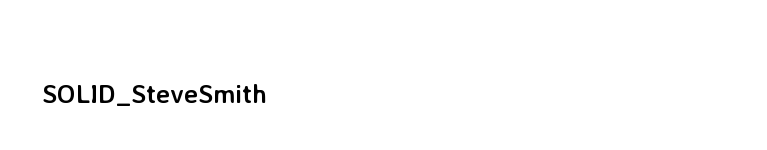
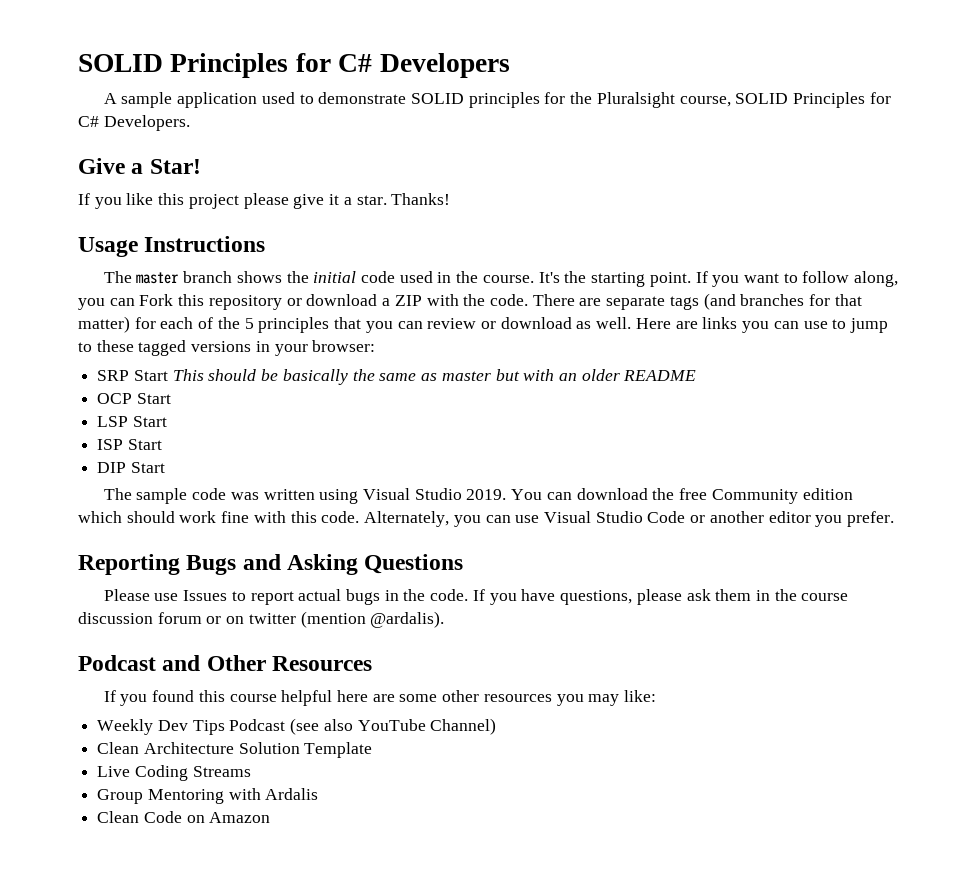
[42,84,267,106] SOLID_SteveSmith -> [78,53,510,78] [103,92,891,108] [78,115,190,131] [78,158,201,174] [78,193,451,209] [78,236,266,257] [103,271,899,287] [78,293,862,310] [78,316,888,333] [78,340,376,356] [97,369,697,385] [97,393,171,404] [97,416,167,427] [97,439,162,450] [97,462,165,473] [103,488,853,504] [78,511,895,527] [78,554,464,575] [103,589,849,605] [78,611,445,628] [78,655,373,671] [103,690,657,706] [97,718,497,735] [97,742,373,758] [97,765,251,781] [97,788,319,804] [97,811,271,823] SOLID Principles for C# Developers // A sample application used to demonstrate SOLID principles for the Pluralsight course, SOLID Principles for C# Developers. // Give a Star! // If you like this project please give it a star. Thanks! // Usage Instructions // The master branch shows the initial code used in the course. It's the starting point. If you want to follow along, you can Fork this repository or download a ZIP with the code. There are separate tags (and branches for that matter) for each of the 5 principles that you can review or download as well. Here are links you can use to jump to these tagged versions in your browser: // SRP Start This should be basically the same as master but with an older README // OCP Start // LSP Start // ISP Start // DIP Start // The sample code was written using Visual Studio 2019. You can download the free Community edition which should work fine with this code. Alternately, you can use Visual Studio Code or another editor you prefer. // Reporting Bugs and Asking Questions // Please use Issues to report actual bugs in the code. If you have questions, please ask them in the course discussion forum or on twitter (mention @ardalis). // Podcast and Other Resources // If you found this course helpful here are some other resources you may like: // Weekly Dev Tips Podcast (see also YouTube Channel) // Clean Architecture Solution Template // Live Coding Streams // Group Mentoring with Ardalis // Clean Code on Amazon

